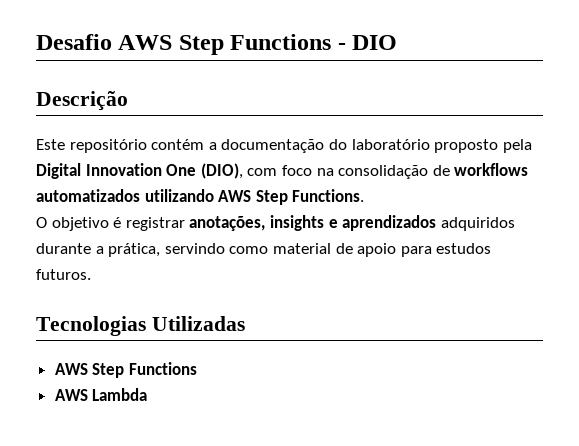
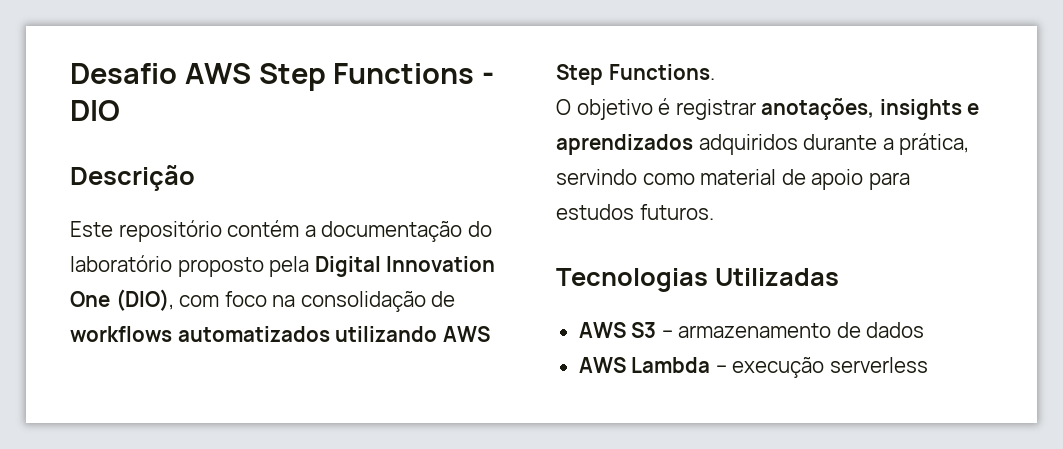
[92,362,197,378] Step Functions -> [631,322,925,338] S3 – armazenamento de dados
(148, 394) none -> [715,357,928,378] – execução serverless

